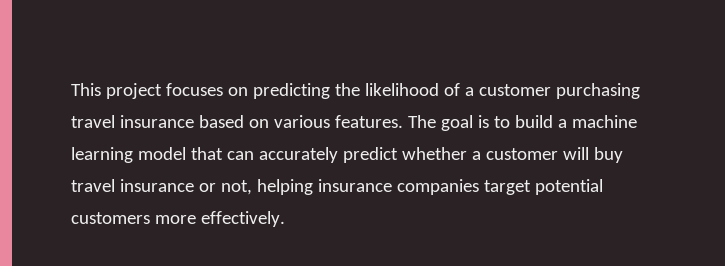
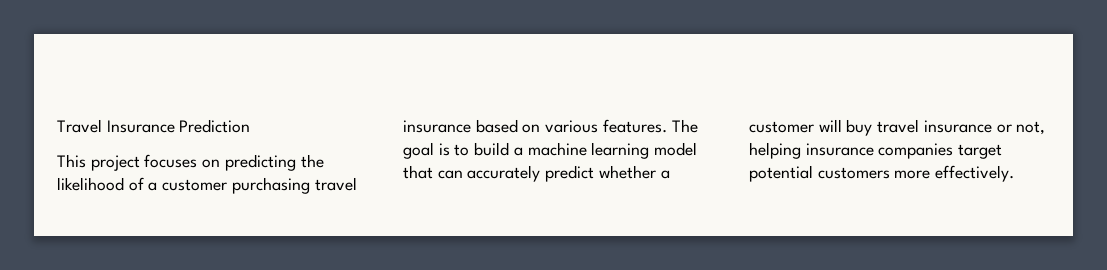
(71, 89) none -> [57,119,251,133] Travel Insurance Prediction //

